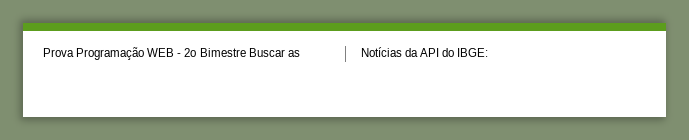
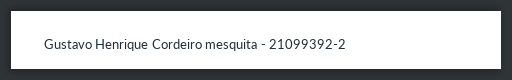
[43,47,489,60] Prova Programação WEB - 2o Bimestre Buscar as Notícias da API do IBGE: -> [44,39,346,51] Gustavo Henrique Cordeiro mesquita - 21099392-2

